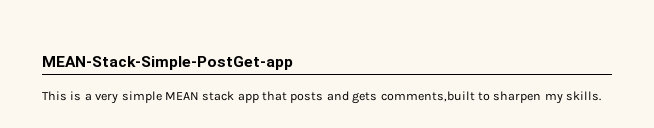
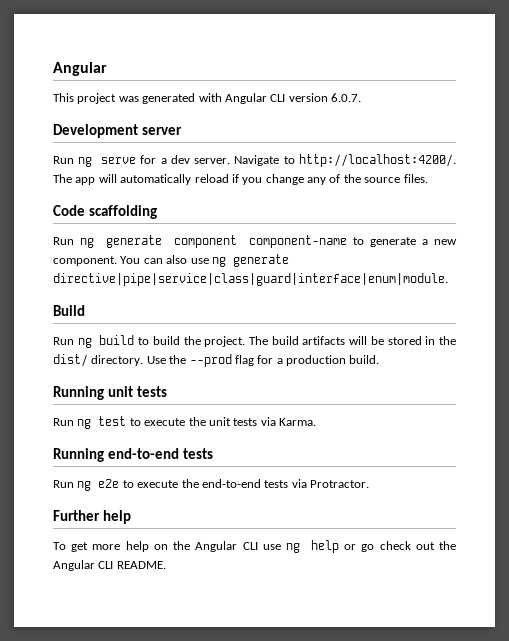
[42,56,293,70] MEAN-Stack-Simple-PostGet-app -> [53,62,107,76] Angular
[70,91,601,104] is a very simple MEAN stack app that posts and gets comments,built to sharpen my skills. -> [77,93,361,104] [53,124,182,138] [53,154,457,167] [53,174,428,185] [53,205,157,219] [53,235,458,248] [53,254,289,267] [53,273,448,286] [53,305,85,316] [53,335,457,348] [53,354,380,367] [53,386,167,400] [53,416,316,429] [53,448,213,462] [53,479,369,491] [53,510,131,524] [53,540,457,553] [53,560,166,571] project was generated with Angular CLI version 6.0.7. // Development server // Run ng serve for a dev server. Navigate to http://localhost:4200/. The app will automatically reload if you change any of the source files. // Code scaffolding // Run ng generate component component-name to generate a new component. You can also use ng generate directive|pipe|service|class|guard|interface|enum|module. // Build // Run ng build to build the project. The build artifacts will be stored in the dist/ directory. Use the --prod flag for a production build. // Running unit tests // Run ng test to execute the unit tests via Karma. // Running end-to-end tests // Run ng e2e to execute the end-to-end tests via Protractor. // Further help // To get more help on the Angular CLI use ng help or go check out the Angular CLI README.

